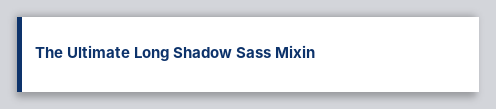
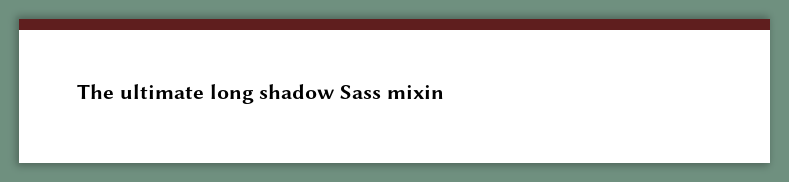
[67,45,316,61] Ultimate Long Shadow Sass Mixin -> [119,84,445,104] ultimate long shadow Sass mixin

